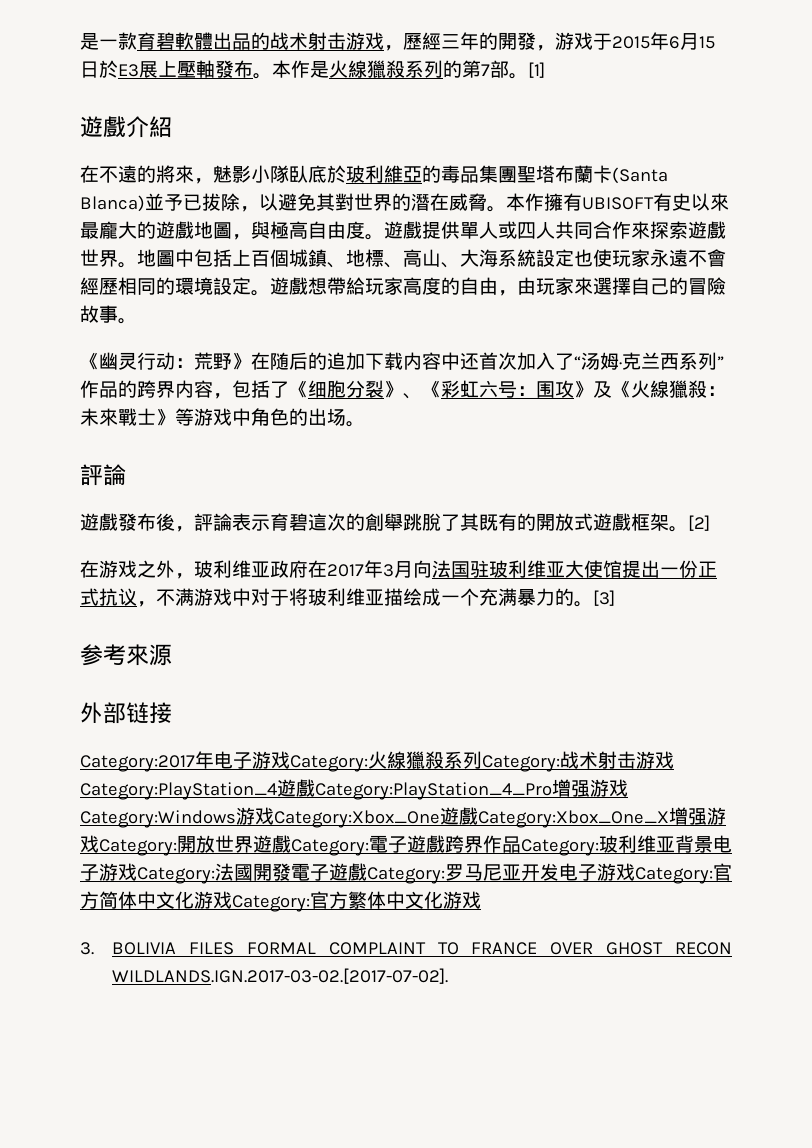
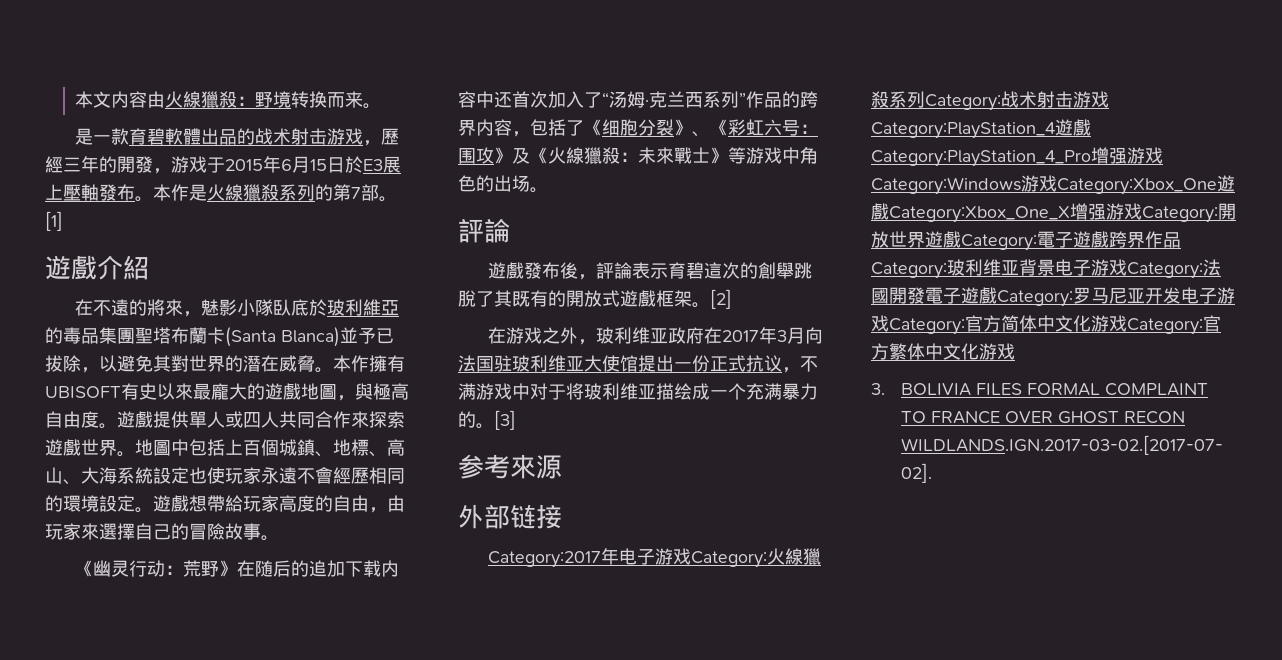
(80, 41) none -> [75,91,382,109] 本文内容由火線獵殺：野境转换而来。 //

